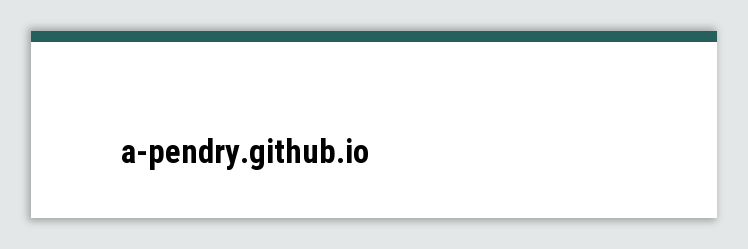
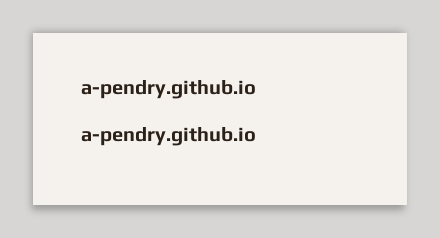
[121,138,369,170] a-pendry.github.io -> [81,80,256,99] [81,127,256,146] a-pendry.github.io // a-pendry.github.io

